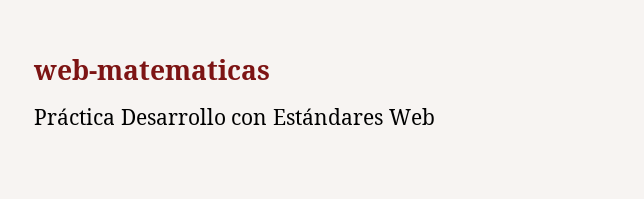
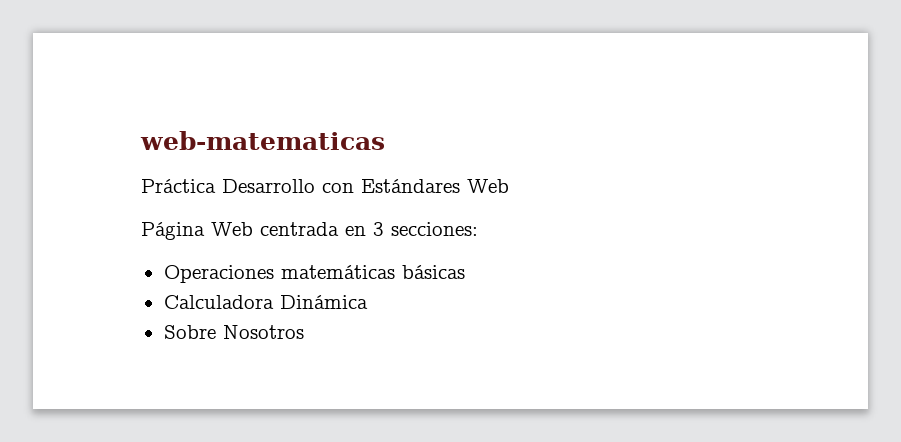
(435, 116) none -> [141,222,478,240] [163,265,465,283] [163,295,368,309] [163,325,304,339] // Página Web centrada en 3 secciones: // Operaciones matemáticas básicas // Calculadora Dinámica // Sobre Nosotros

